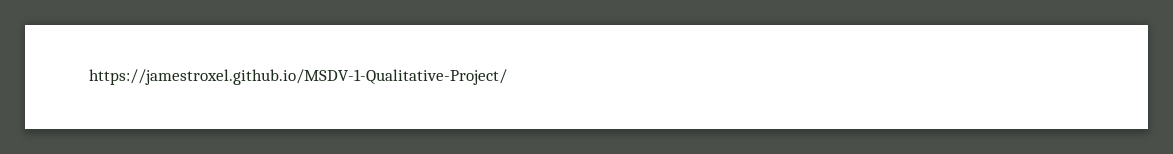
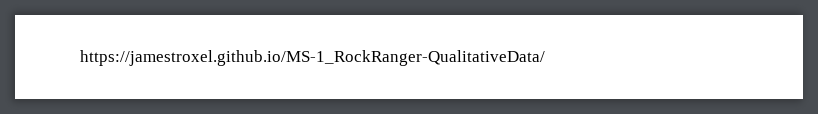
[89,69,507,85] https://jamestroxel.github.io/MSDV-1-Qualitative-Project/ -> [80,50,545,66] https://jamestroxel.github.io/MS-1_RockRanger-QualitativeData/

